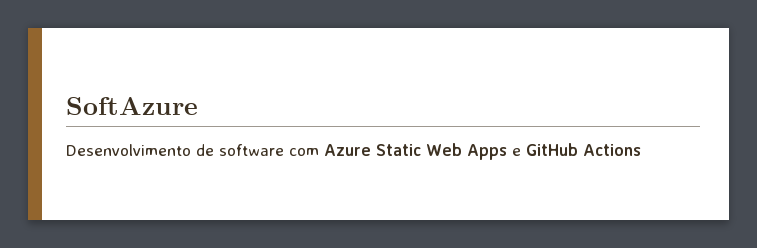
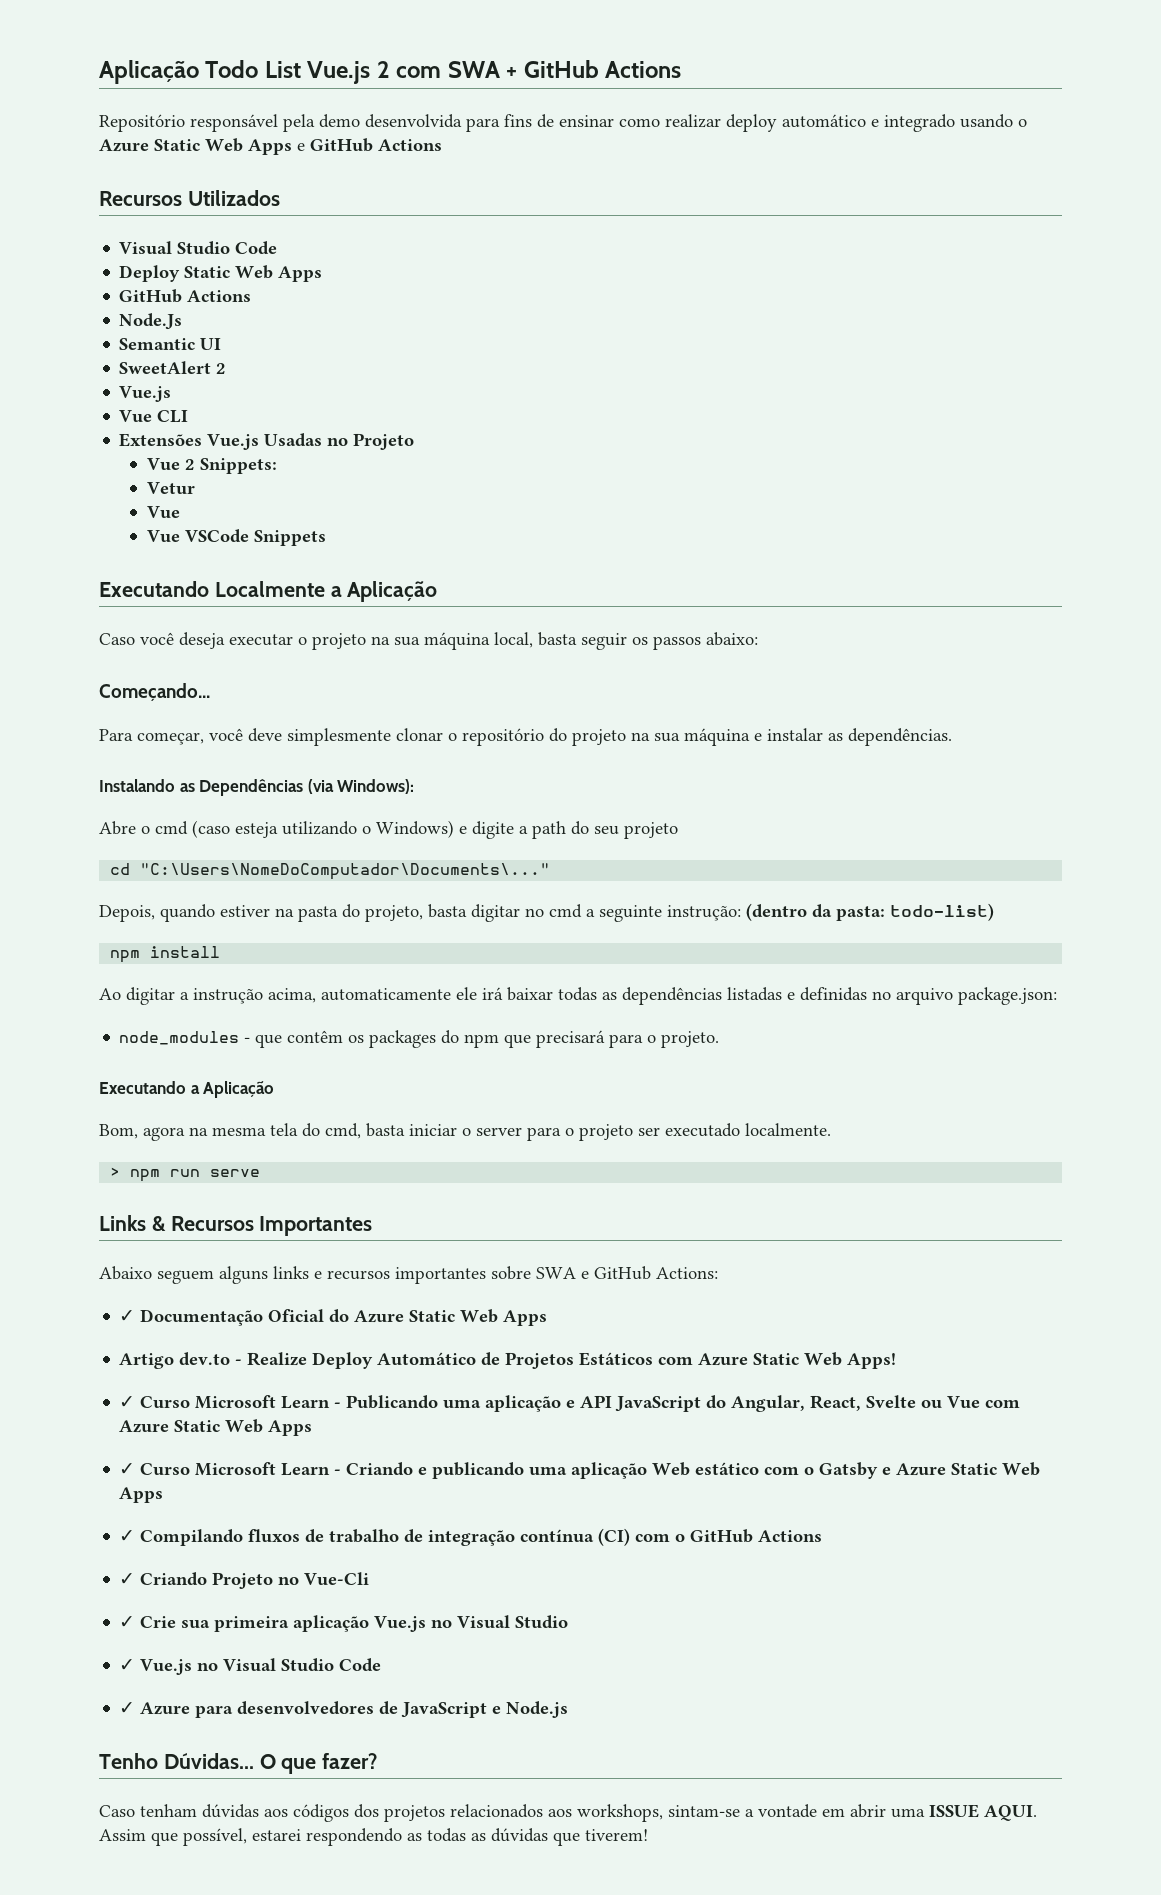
[66,97,198,115] [66,144,319,156] SoftAzure // Desenvolvimento de software com -> [99,60,682,84] [99,114,1027,132] Aplicação Todo List Vue.js 2 com SWA + GitHub Actions // Repositório responsável pela demo desenvolvida para fins de ensinar como realizar deploy automático e integrado usando o
(641, 150) none -> [99,190,280,206] [119,241,278,255] [119,265,323,282] [119,289,252,303] [119,313,183,330] [119,338,222,350] [119,361,227,374] [119,386,172,402] [119,410,189,423] [119,433,415,450] [146,458,277,474] [146,482,195,495] [146,506,180,519] [146,529,326,546] [99,581,438,602] [99,632,758,650] [99,683,210,701] [99,728,952,746] [99,779,415,796] [99,820,678,839] [110,863,551,880] [99,903,994,922] [110,946,221,963] [99,987,1057,1005] [119,1030,720,1048] [99,1081,275,1098] [99,1123,831,1141] [110,1167,261,1182] [99,1215,373,1236] [99,1266,718,1284] [119,1309,548,1326] [119,1352,897,1369] [119,1395,1021,1412] [119,1419,313,1436] [119,1462,1041,1479] [119,1487,164,1503] [119,1528,823,1546] [119,1572,370,1589] [119,1615,569,1632] [119,1658,382,1675] [119,1701,569,1718] [99,1753,379,1774] [99,1804,1037,1822] [99,1828,648,1846] // Recursos Utilizados // Visual Studio Code // Deploy Static Web Apps // GitHub Actions // Node.Js // Semantic UI // SweetAlert 2 // Vue.js // Vue CLI // Extensões Vue.js Usadas no Projeto // Vue 2 Snippets: // Vetur // Vue // Vue VSCode Snippets // Executando Localmente a Aplicação // Caso você deseja executar o projeto na sua máquina local, basta seguir os passos abaixo: // Começando... // Para começar, você deve simplesmente clonar o repositório do projeto na sua máquina e instalar as dependências. // Instalando as Dependências (via Windows): // Abre o cmd (caso esteja utilizando o Windows) e digite a path do seu projeto // cd "C:\Users\NomeDoComputador\Documents\..." // Depois, quando estiver na pasta do projeto, basta digitar no cmd a seguinte instrução: (dentro da pasta: todo-list) // npm install // Ao digitar a instrução acima, automaticamente ele irá baixar todas as dependências listadas e definidas no arquivo package.json: // node_modules - que contêm os packages do npm que precisará para o projeto. // Executando a Aplicação // Bom, agora na mesma tela do cmd, basta iniciar o server para o projeto ser executado localmente. // > npm run serve // Links & Recursos Importantes // Abaixo seguem alguns links e recursos importantes sobre SWA e GitHub Actions: // ✓ Documentação Oficial do Azure Static Web Apps // Artigo dev.to - Realize Deploy Automático de Projetos Estáticos com Azure Static Web Apps! // ✓ Curso Microsoft Learn - Publicando uma aplicação e API JavaScript do Angular, React, Svelte ou Vue com Azure Static Web Apps // ✓ Curso Microsoft Learn - Criando e publicando uma aplicação Web estático com o Gatsby e Azure Static Web Apps // ✓ Compilando fluxos de trabalho de integração contínua (CI) com o GitHub Actions // ✓ Criando Projeto no Vue-Cli // ✓ Crie sua primeira aplicação Vue.js no Visual Studio // ✓ Vue.js no Visual Studio Code // ✓ Azure para desenvolvedores de JavaScript e Node.js // Tenho Dúvidas... O que fazer? // Caso tenham dúvidas aos códigos dos projetos relacionados aos workshops, sintam-se a vontade em abrir uma ISSUE AQUI. Assim que possível, estarei respondendo as todas as dúvidas que tiverem!

